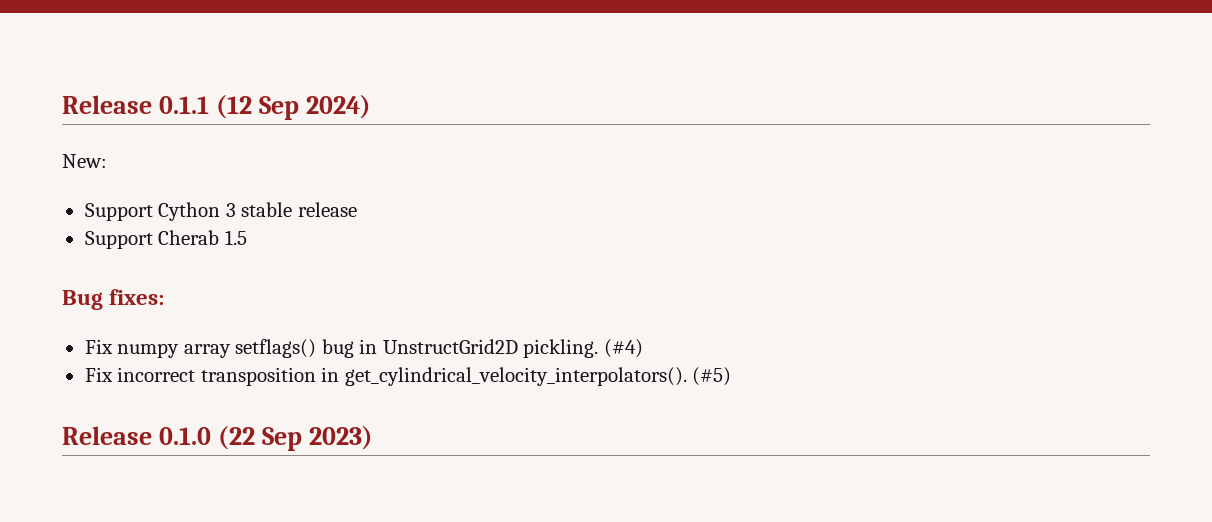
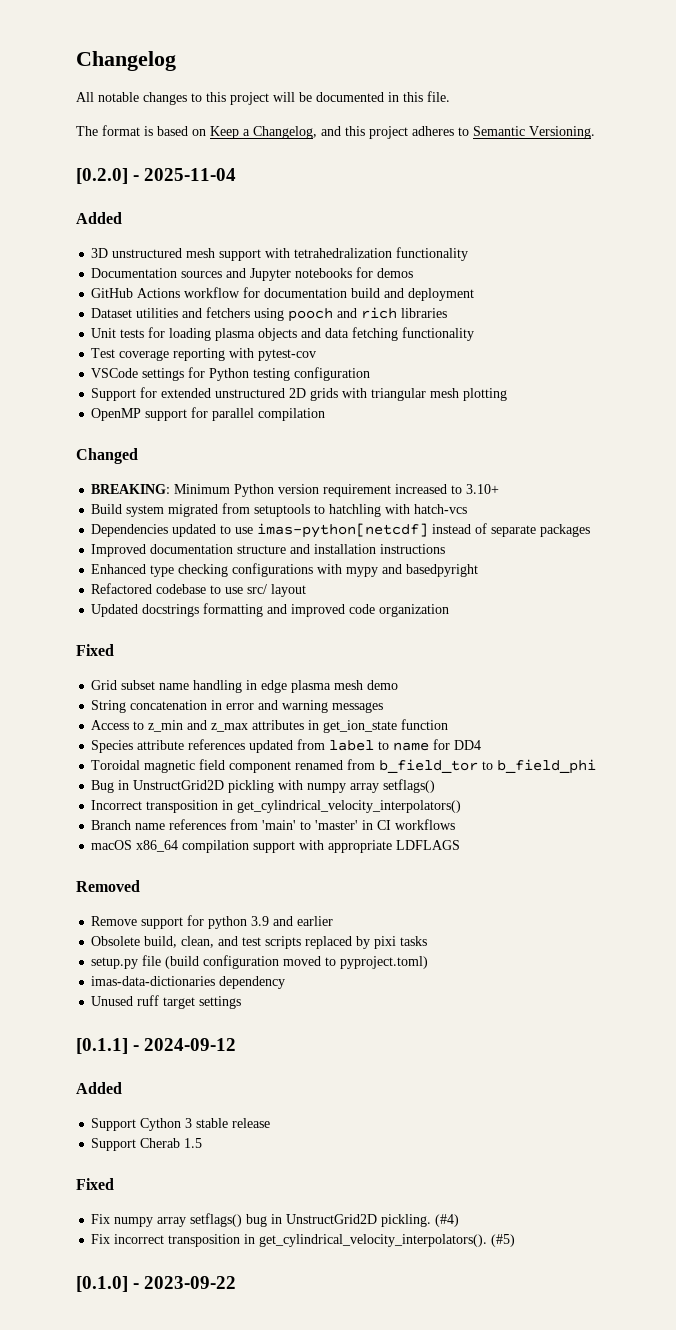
[62,95,371,120] [62,154,107,168] Release 0.1.1 (12 Sep 2024) // New: -> [76,51,176,71] [76,91,450,105] [76,125,595,139] [76,168,237,184] [76,212,122,224] [91,247,469,261] [91,267,414,281] [91,287,475,301] [91,307,448,322] [91,327,475,341] [91,348,317,361] [91,367,371,381] [91,387,508,401] [91,407,326,421] [76,448,138,464] [91,484,500,497] [91,503,468,517] [91,523,591,538] [91,544,446,557] [91,563,479,577] [91,583,307,597] [91,603,450,617] [76,644,114,656] [91,680,399,693] [91,700,384,713] [91,719,449,733] [91,739,482,753] [91,759,597,774] [91,779,436,793] [91,800,462,813] [91,819,456,830] [91,840,461,853] [76,880,140,892] [91,915,334,929] [91,936,428,949] [91,955,429,969] [91,976,286,989] [91,995,242,1009] [76,1038,237,1054] [76,1082,122,1094] Changelog // All notable changes to this project will be documented in this file. // The format is based on Keep a Changelog, and this project adheres to Semantic Versioning. // [0.2.0] - 2025-11-04 // Added // 3D unstructured mesh support with tetrahedralization functionality // Documentation sources and Jupyter notebooks for demos // GitHub Actions workflow for documentation build and deployment // Dataset utilities and fetchers using pooch and rich libraries // Unit tests for loading plasma objects and data fetching functionality // Test coverage reporting with pytest-cov // VSCode settings for Python testing configuration // Support for extended unstructured 2D grids with triangular mesh plotting // OpenMP support for parallel compilation // Changed // BREAKING: Minimum Python version requirement increased to 3.10+ // Build system migrated from setuptools to hatchling with hatch-vcs // Dependencies updated to use imas-python[netcdf] instead of separate packages // Improved documentation structure and installation instructions // Enhanced type checking configurations with mypy and basedpyright // Refactored codebase to use src/ layout // Updated docstrings formatting and improved code organization // Fixed // Grid subset name handling in edge plasma mesh demo // String concatenation in error and warning messages // Access to z_min and z_max attributes in get_ion_state function // Species attribute references updated from label to name for DD4 // Toroidal magnetic field component renamed from b_field_tor to b_field_phi // Bug in UnstructGrid2D pickling with numpy array setflags() // Incorrect transposition in get_cylindrical_velocity_interpolators() // Branch name references from 'main' to 'master' in CI workflows // macOS x86_64 compilation support with appropriate LDFLAGS // Removed // Remove support for python 3.9 and earlier // Obsolete build, clean, and test scripts replaced by pixi tasks // setup.py file (build configuration moved to pyproject.toml) // imas-data-dictionaries dependency // Unused ruff target settings // [0.1.1] - 2024-09-12 // Added
[62,289,165,310] Bug fixes: -> [76,1178,114,1190] Fixed
[62,426,373,451] Release 0.1.0 (22 Sep 2023) -> [76,1276,237,1292] [0.1.0] - 2023-09-22

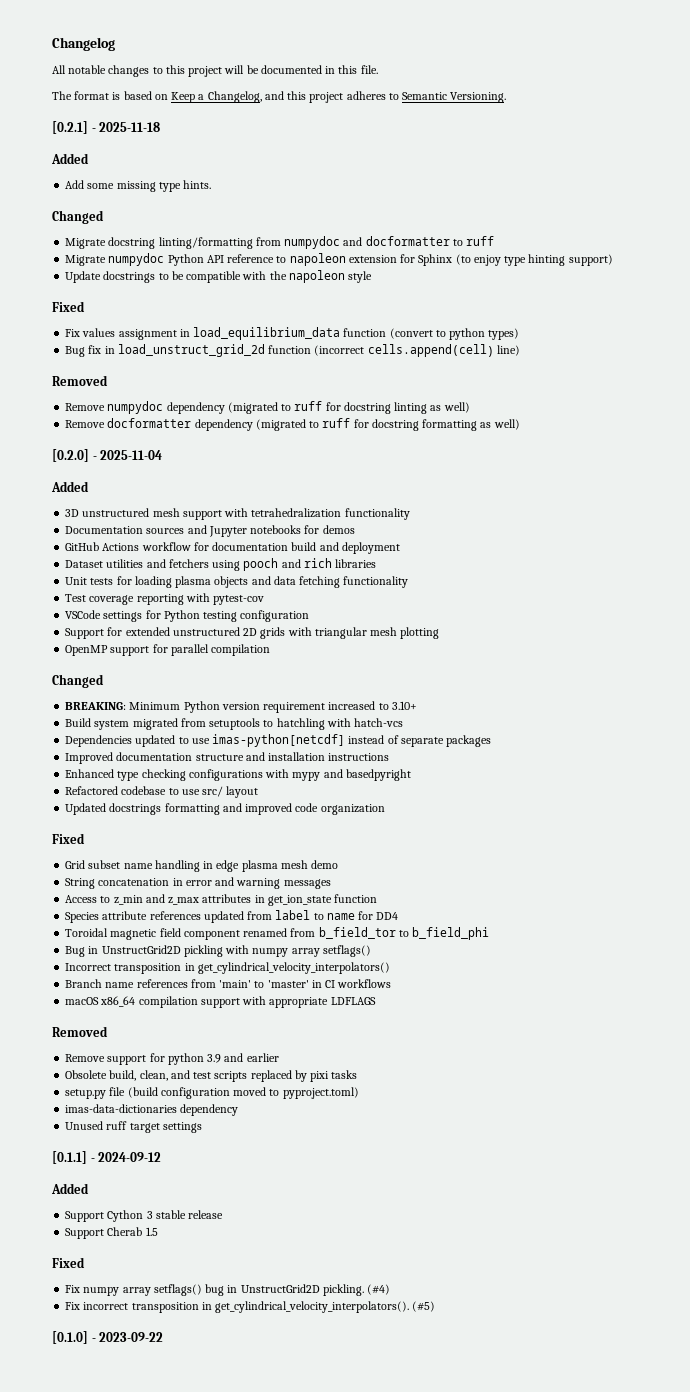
(595, 132) none -> [52,121,161,134] [51,153,89,164] [65,180,212,192] [52,210,104,224] [65,236,495,249] [65,253,613,266] [65,270,373,283] [52,301,85,312] [65,327,520,340] [65,344,520,357] [52,375,108,386] [65,401,470,414] [65,418,520,431] // [0.2.1] - 2025-11-18 // Added // Add some missing type hints. // Changed // Migrate docstring linting/formatting from numpydoc and docformatter to ruff // Migrate numpydoc Python API reference to napoleon extension for Sphinx (to enjoy type hinting support) // Update docstrings to be compatible with the napoleon style // Fixed // Fix values assignment in load_equilibrium_data function (convert to python types) // Bug fix in load_unstruct_grid_2d function (incorrect cells.append(cell) line) // Removed // Remove numpydoc dependency (migrated to ruff for docstring linting as well) // Remove docformatter dependency (migrated to ruff for docstring formatting as well)

